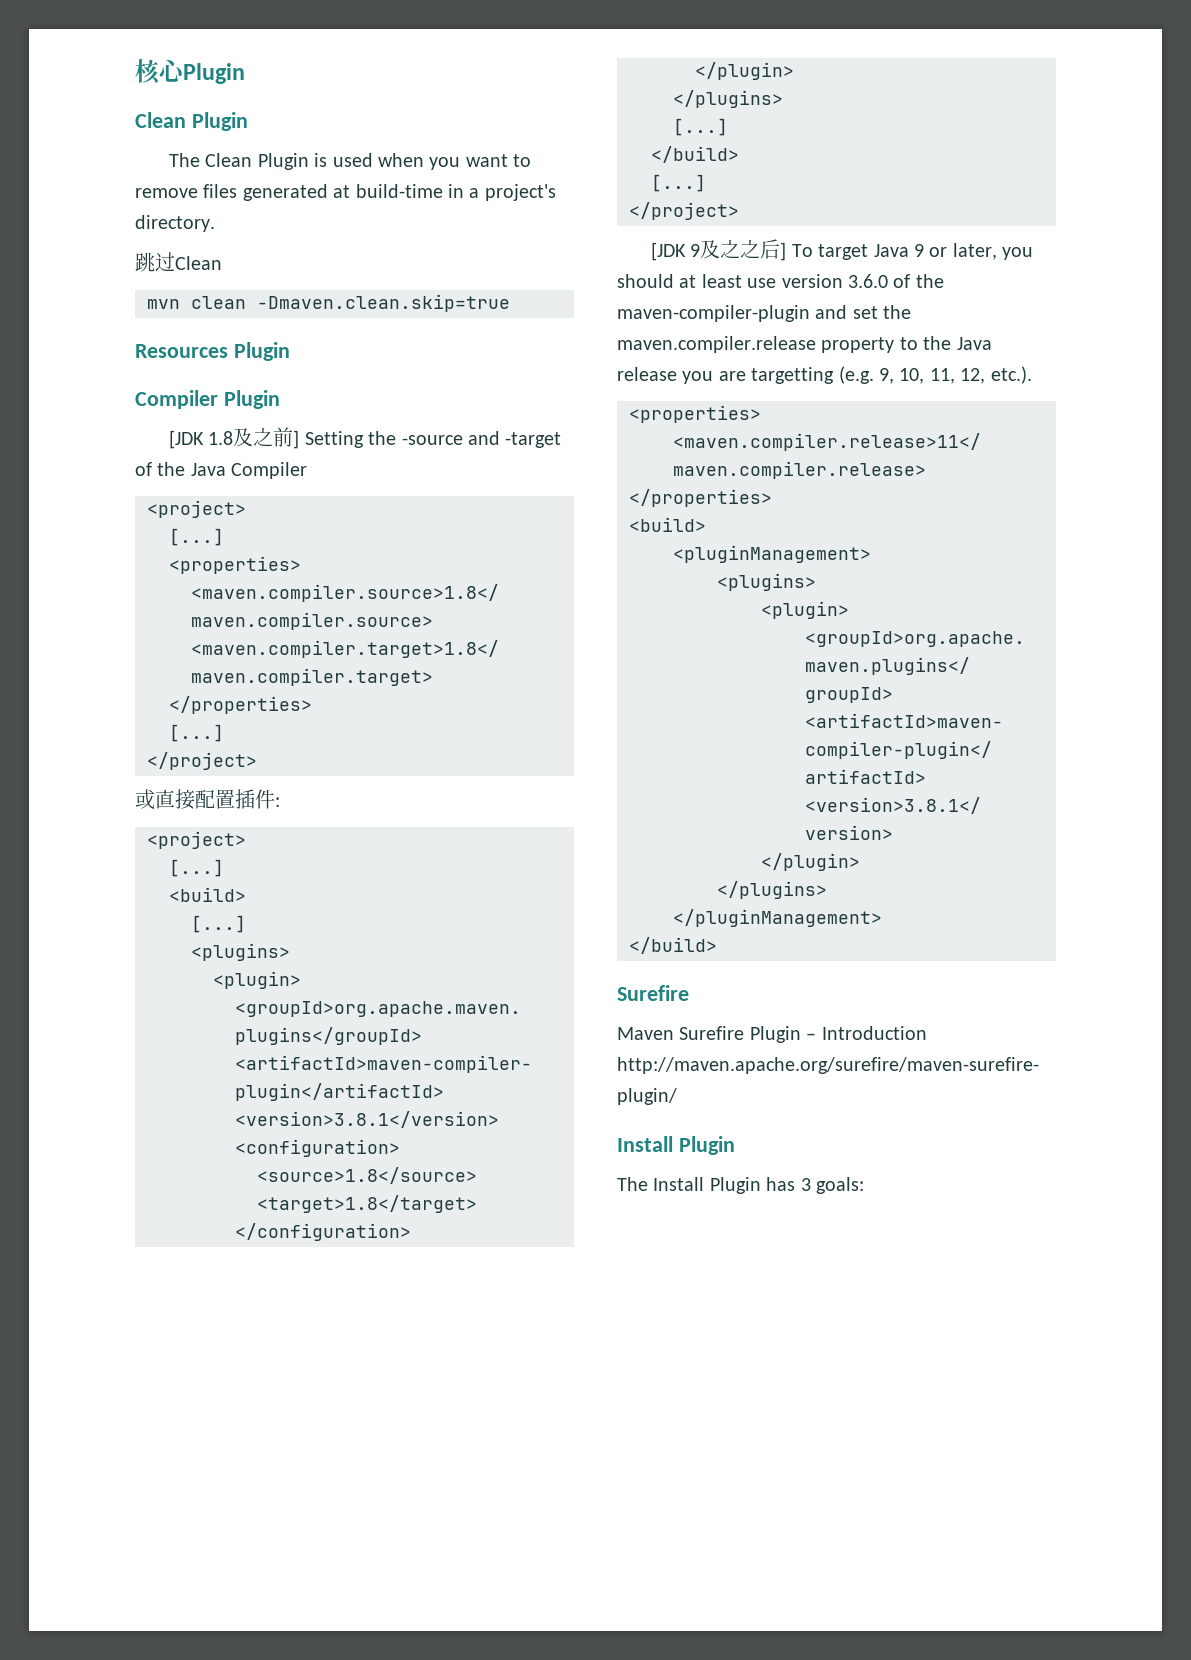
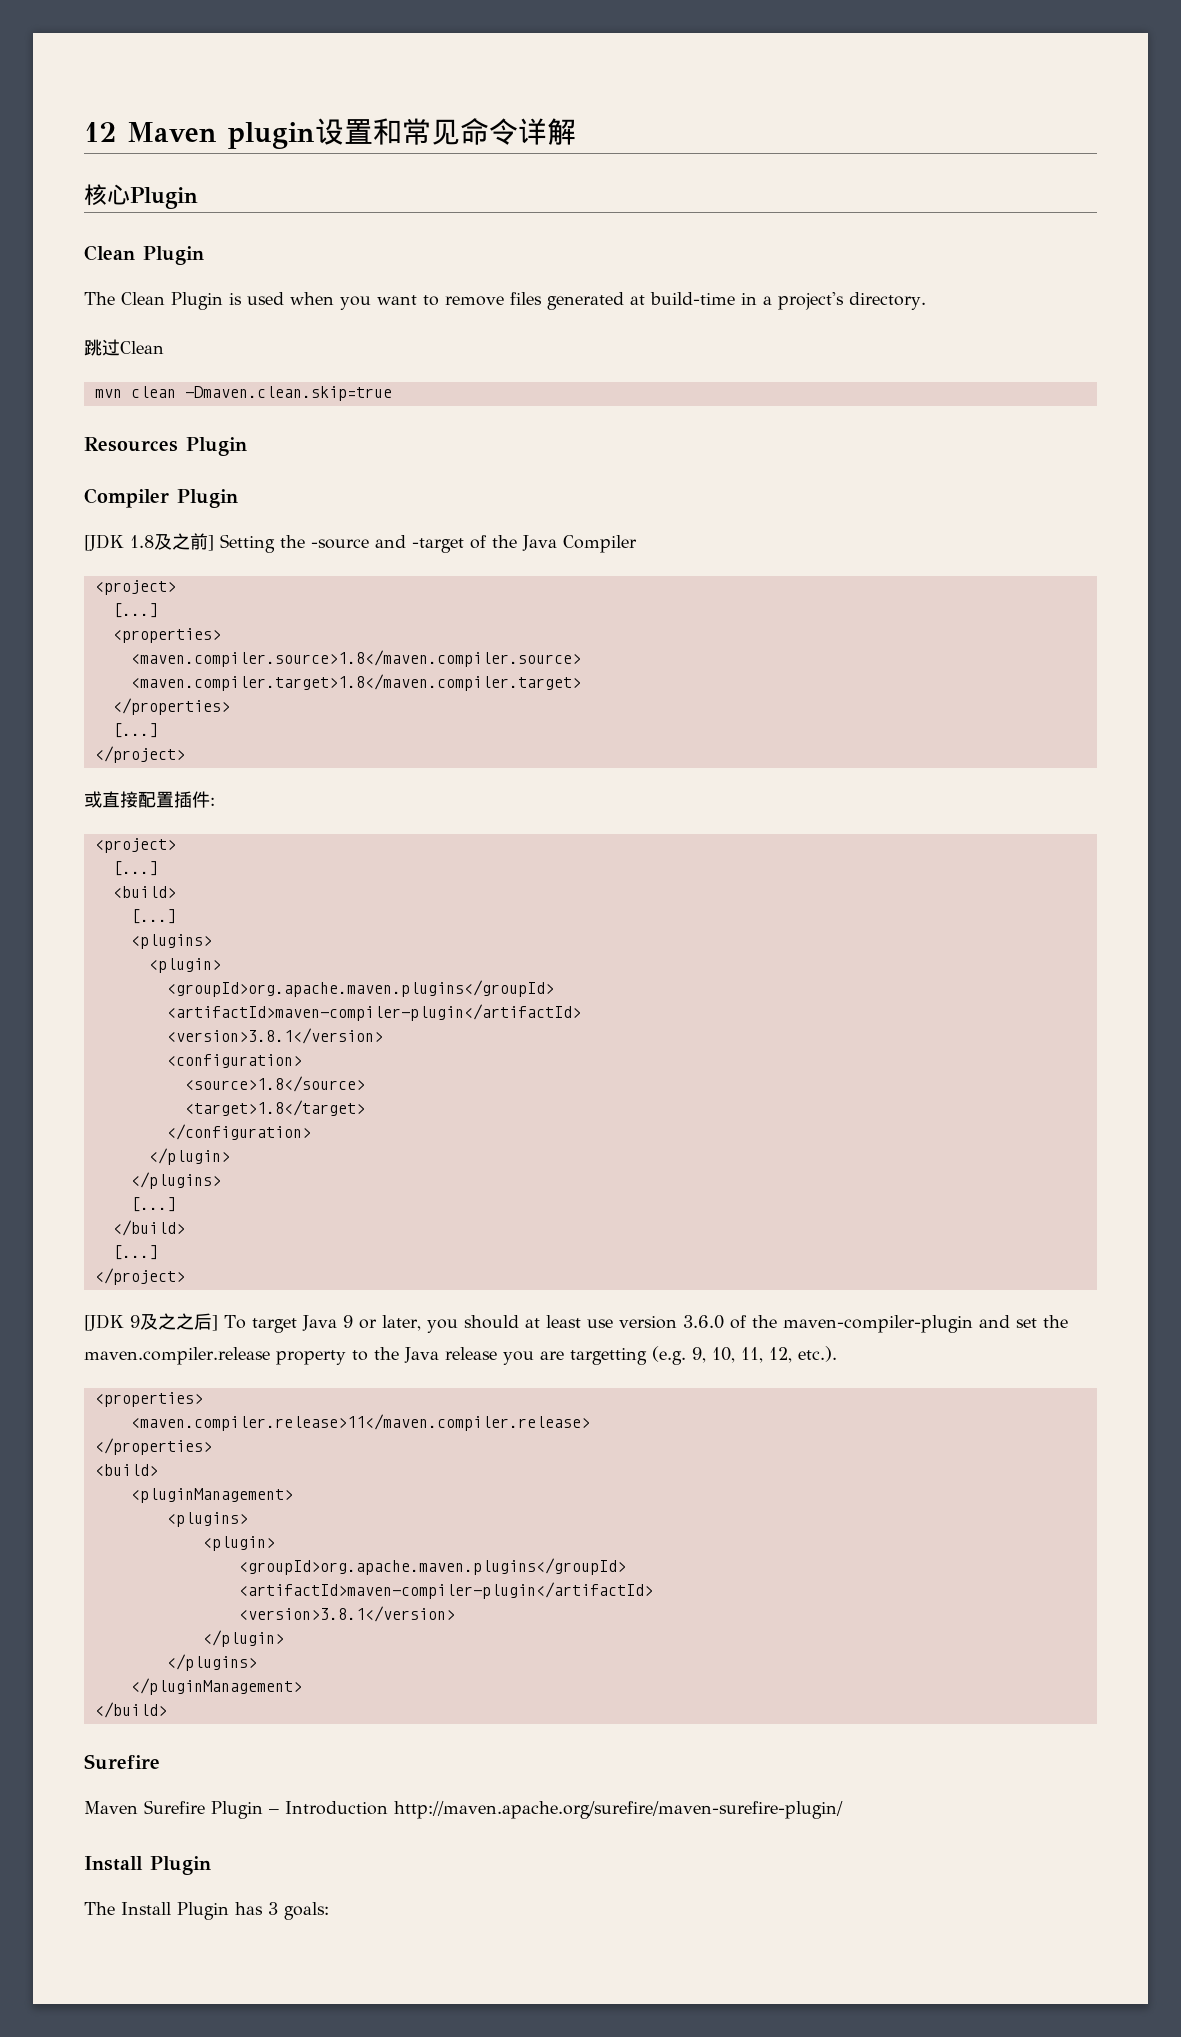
(135, 72) none -> [84,118,576,149] 12 Maven plugin设置和常见命令详解 //

